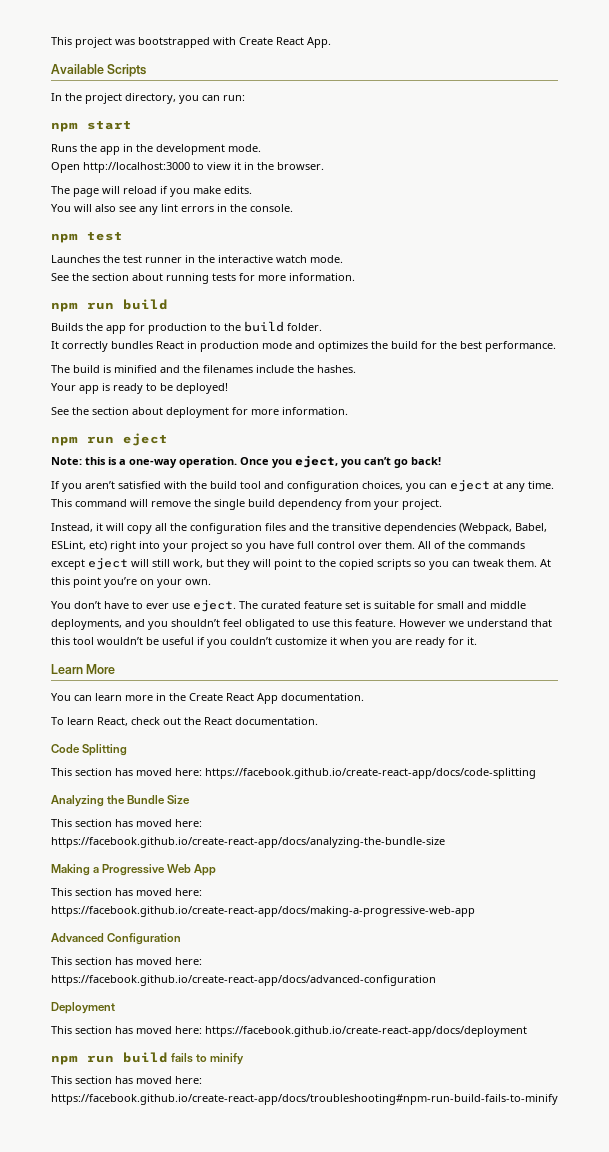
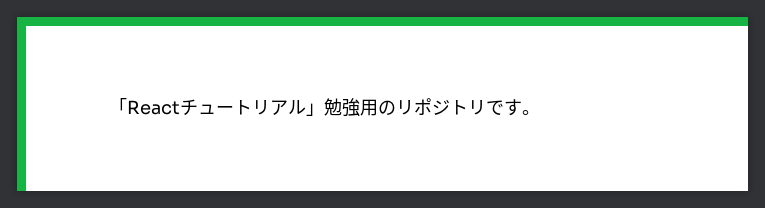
[51,37,331,48] [51,64,147,77] [51,93,245,104] [51,121,132,132] [51,144,261,155] [51,162,324,173] [51,186,252,197] [51,204,293,215] [51,232,123,243] [51,255,343,263] [51,273,355,284] [51,299,168,312] [51,321,322,334] [51,341,556,352] [51,365,356,373] [51,383,228,394] [51,407,348,418] [51,433,168,446] [51,455,441,468] [51,480,554,492] [51,499,442,510] [51,523,547,534] [51,541,525,552] [51,558,551,570] [51,577,211,588] [51,600,526,612] [51,619,552,630] [51,637,477,648] [51,664,116,674] [51,693,364,704] [51,717,318,726] [51,744,128,756] [51,768,536,779] [51,795,191,807] [51,819,202,827] [51,837,445,848] [51,864,217,876] [51,888,202,896] [51,906,475,917] [51,933,182,945] [51,957,202,965] [51,975,436,986] [51,1002,115,1014] [51,1026,527,1037] [51,1052,245,1065] [51,1076,202,1084] [51,1094,558,1105] This project was bootstrapped with Create React App. // Available Scripts // In the project directory, you can run: // npm start // Runs the app in the development mode. // Open http://localhost:3000 to view it in the browser. // The page will reload if you make edits. // You will also see any lint errors in the console. // npm test // Launches the test runner in the interactive watch mode. // See the section about running tests for more information. // npm run build // Builds the app for production to the build folder. // It correctly bundles React in production mode and optimizes the build for the best performance. // The build is minified and the filenames include the hashes. // Your app is ready to be deployed! // See the section about deployment for more information. // npm run eject // Note: this is a one-way operation. Once you eject, you can’t go back! // If you aren’t satisfied with the build tool and configuration choices, you can eject at any time. This command will remove the single build dependency from your project. // Instead, it will copy all the configuration files and the transitive dependencies (Webpack, Babel, ESLint, etc) right into your project so you have full control over them. All of the commands except eject will still work, but they will point to the copied scripts so you can tweak them. At this point you’re on your own. // You don’t have to ever use eject. The curated feature set is suitable for small and middle deployments, and you shouldn’t feel obligated to use this feature. However we understand that this tool wouldn’t be useful if you couldn’t customize it when you are ready for it. // Learn More // You can learn more in the Create React App documentation. // To learn React, check out the React documentation. // Code Splitting // This section has moved here: https://facebook.github.io/create-react-app/docs/code-splitting // Analyzing the Bundle Size // This section has moved here: https://facebook.github.io/create-react-app/docs/analyzing-the-bundle-size // Making a Progressive Web App // This section has moved here: https://facebook.github.io/create-react-app/docs/making-a-progressive-web-app // Advanced Configuration // This section has moved here: https://facebook.github.io/create-react-app/docs/advanced-configuration // Deployment // This section has moved here: https://facebook.github.io/create-react-app/docs/deployment // npm run build fails to minify // This section has moved here: https://facebook.github.io/create-react-app/docs/troubleshooting#npm-run-build-fails-to-minify -> [109,98,540,117] 「Reactチュートリアル」勉強用のリポジトリです。

